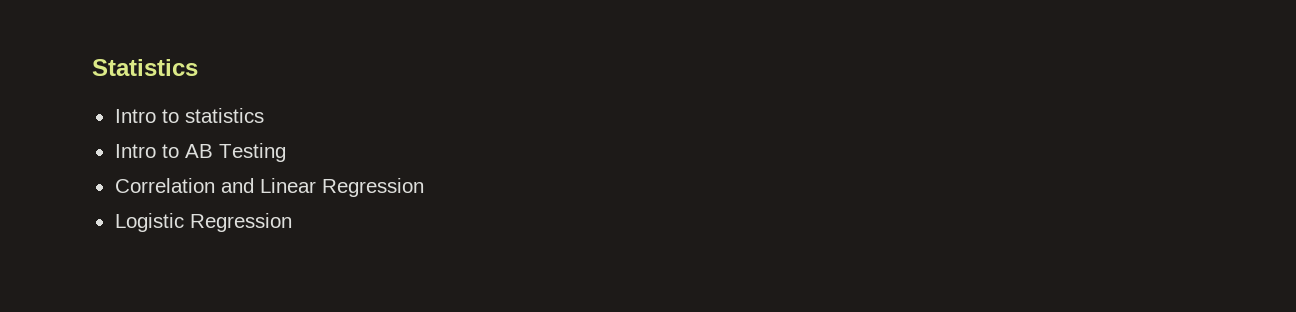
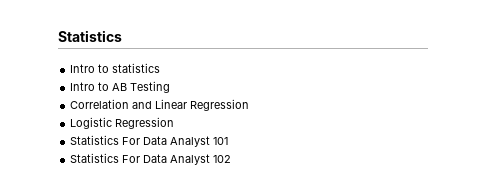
(292, 222) none -> [70,135,229,147] [70,153,232,165] // Statistics For Data Analyst 101 // Statistics For Data Analyst 102

